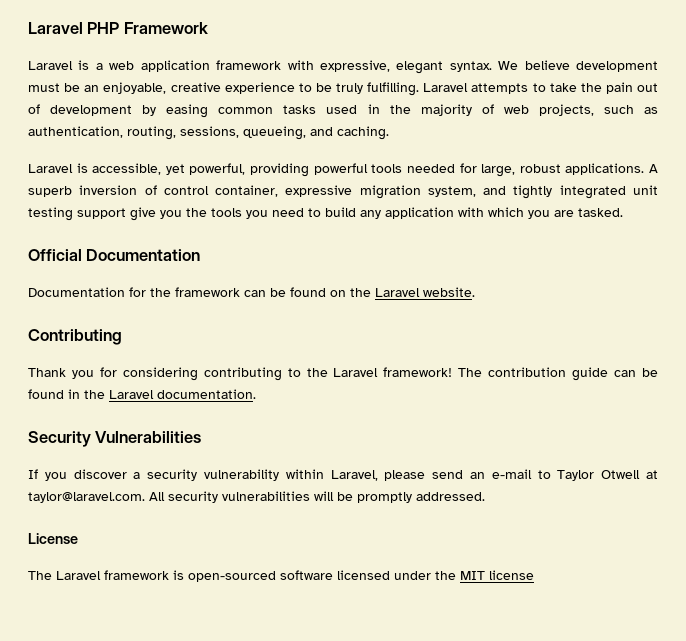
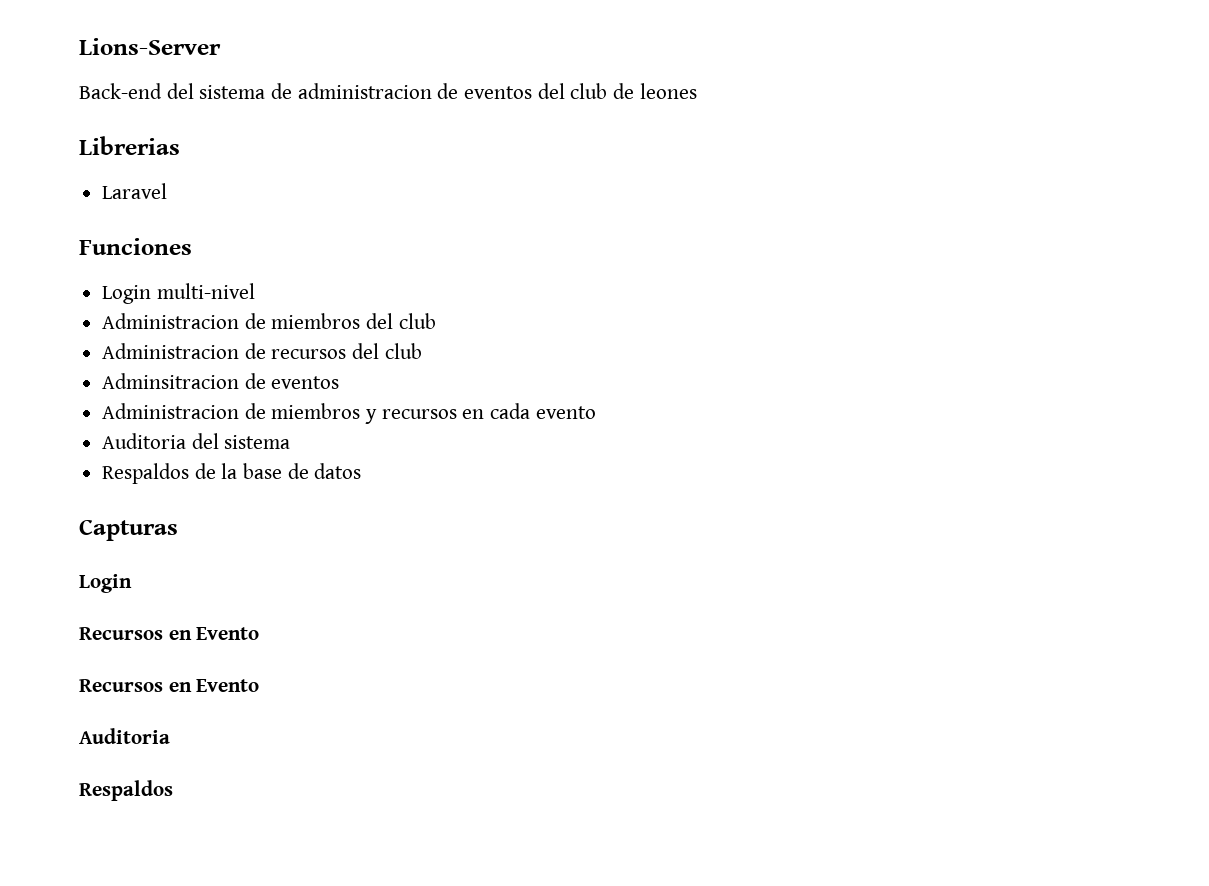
[28,22,208,34] [28,60,659,74] [28,82,658,96] [28,104,658,118] [28,126,389,140] [28,163,659,177] [28,185,658,199] [28,207,623,221] [28,249,201,261] [28,287,475,297] [28,329,122,345] [28,367,658,381] [28,389,256,399] [28,431,202,447] [28,469,658,481] [28,491,485,503] [28,533,78,544] [28,570,534,582] Laravel PHP Framework // Laravel is a web application framework with expressive, elegant syntax. We believe development must be an enjoyable, creative experience to be truly fulfilling. Laravel attempts to take the pain out of development by easing common tasks used in the majority of web projects, such as authentication, routing, sessions, queueing, and caching. // Laravel is accessible, yet powerful, providing powerful tools needed for large, robust applications. A superb inversion of control container, expressive migration system, and tightly integrated unit testing support give you the tools you need to build any application with which you are tasked. // Official Documentation // Documentation for the framework can be found on the Laravel website. // Contributing // Thank you for considering contributing to the Laravel framework! The contribution guide can be found in the Laravel documentation. // Security Vulnerabilities // If you discover a security vulnerability within Laravel, please send an e-mail to Taylor Otwell at taylor@laravel.com. All security vulnerabilities will be promptly addressed. // License // The Laravel framework is open-sourced software licensed under the MIT license -> [79,38,221,55] [79,83,697,99] [79,136,180,155] [102,183,168,199] [79,238,192,255] [102,283,255,304] [102,313,436,329] [102,343,422,359] [102,373,340,389] [102,403,596,424] [102,433,291,449] [102,463,362,484] [79,519,178,541] [79,574,132,593] [79,627,260,640] [79,679,260,692] [79,728,170,744] [79,780,173,801] Lions-Server // Back-end del sistema de administracion de eventos del club de leones // Librerias // Laravel // Funciones // Login multi-nivel // Administracion de miembros del club // Administracion de recursos del club // Adminsitracion de eventos // Administracion de miembros y recursos en cada evento // Auditoria del sistema // Respaldos de la base de datos // Capturas // Login // Recursos en Evento // Recursos en Evento // Auditoria // Respaldos

